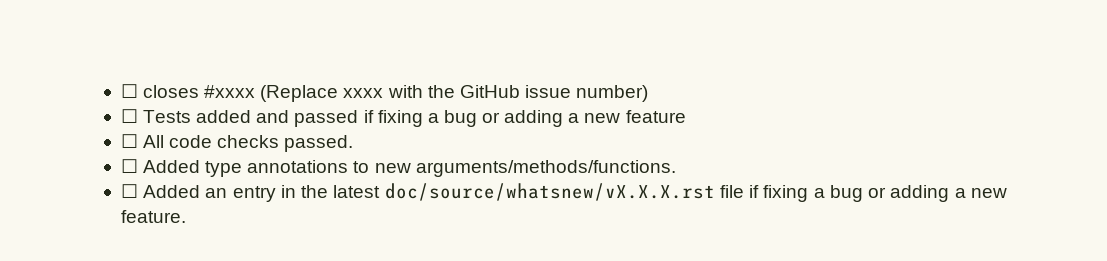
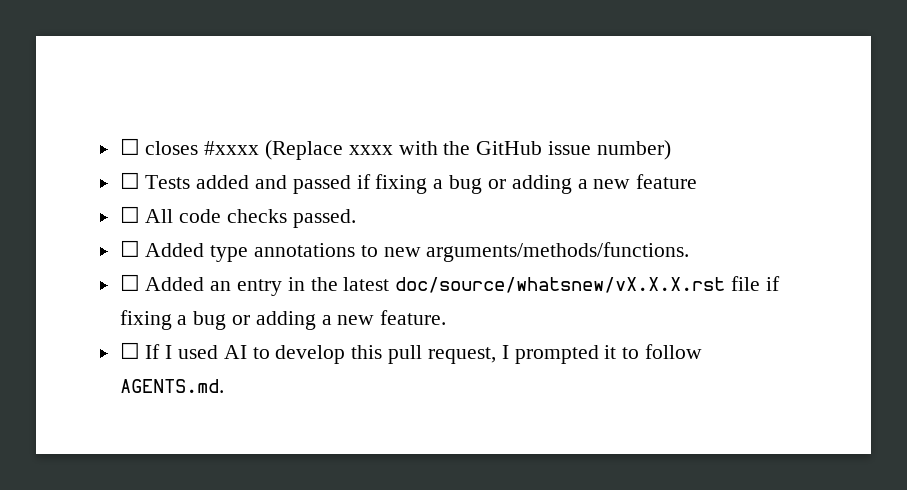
(186, 216) none -> [119,342,702,364] [119,379,224,393] // ☐ If I used AI to develop this pull request, I prompted it to follow AGENTS.md.

